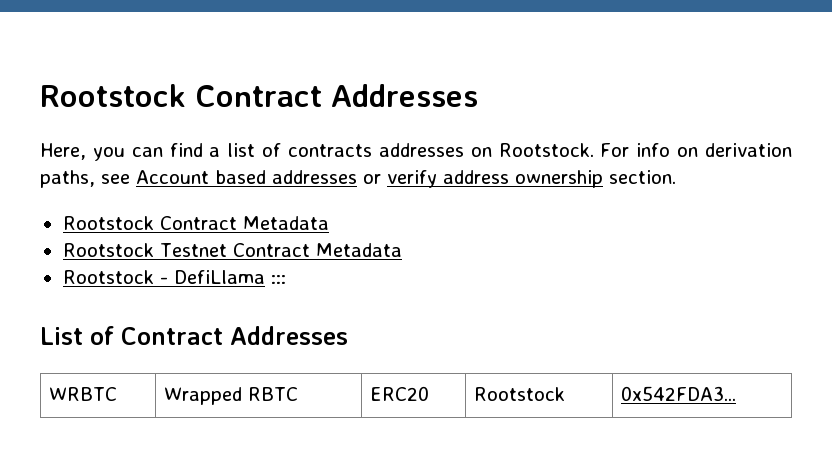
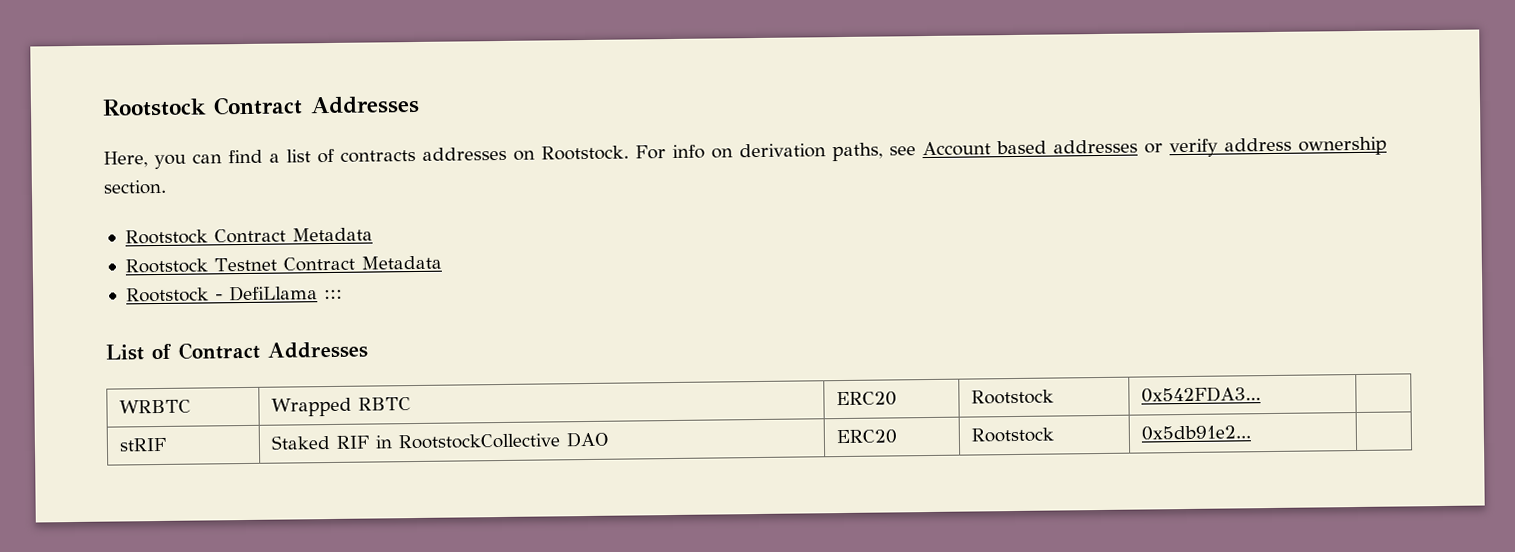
(736, 393) none -> [118,437,167,452] [270,431,609,450] [835,429,897,445] [970,427,1054,443] [1140,425,1251,441] | // stRIF | Staked RIF in RootstockCollective DAO | ERC20 | Rootstock | 0x5db91e2... |

